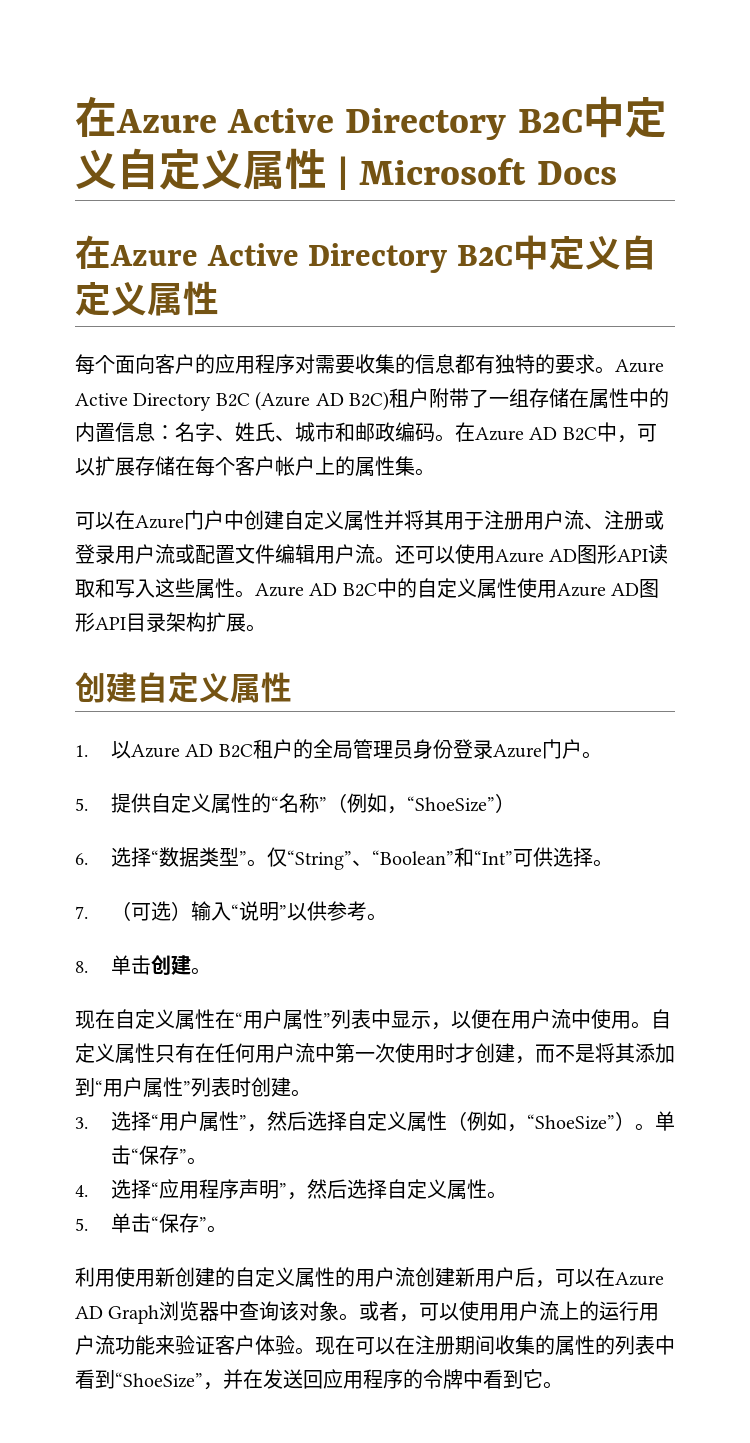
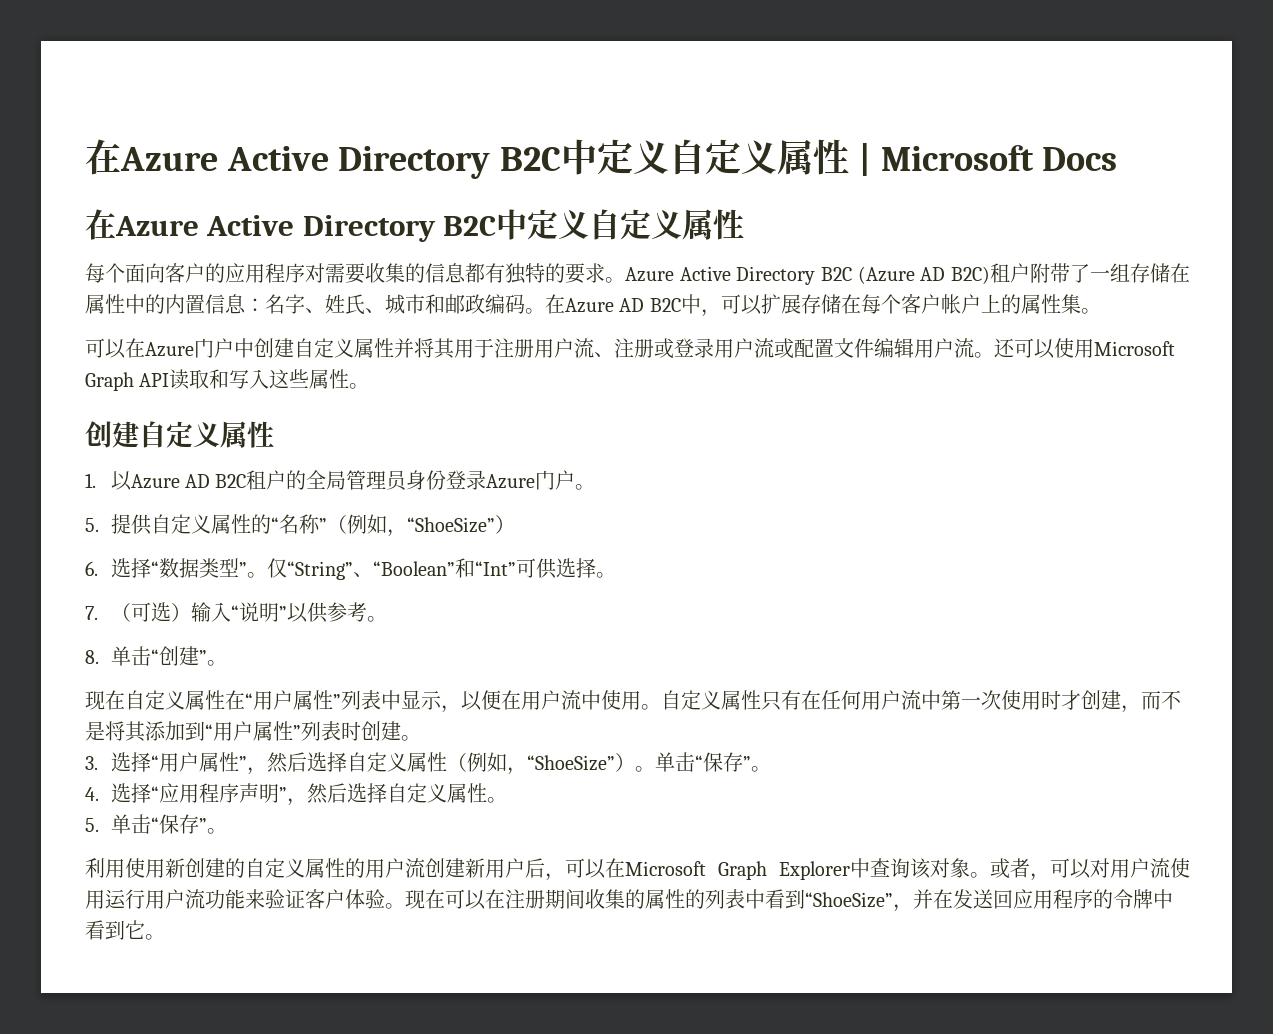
[495,544,618,564] Azure AD图形 -> [1094,341,1175,356] [85,372,134,391] Microsoft Graph
[255,578,660,599] [75,612,266,632] Azure AD B2C中的自定义属性使用Azure AD图形API目录架构扩展。 -> (370, 386) none
[150,955,191,975] 创建 -> [150,646,207,666] “创建”
[615,1272,664,1286] [75,1301,220,1324] Azure AD Graph浏览器 -> [625,861,850,880] Microsoft Graph Explorer
[459,1301,600,1321] 使用用户流上的 -> [1090,858,1190,878] [85,890,105,909] 对用户流使用

